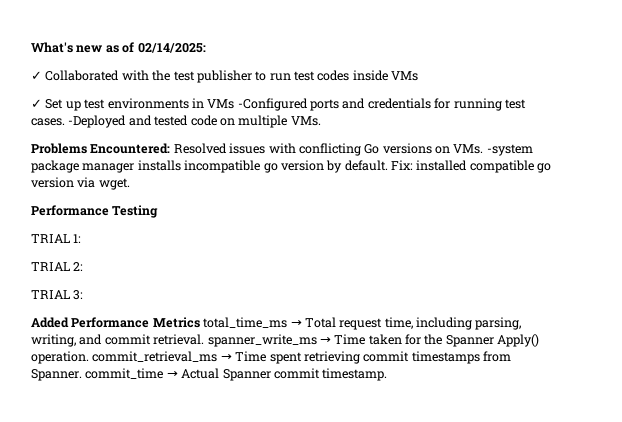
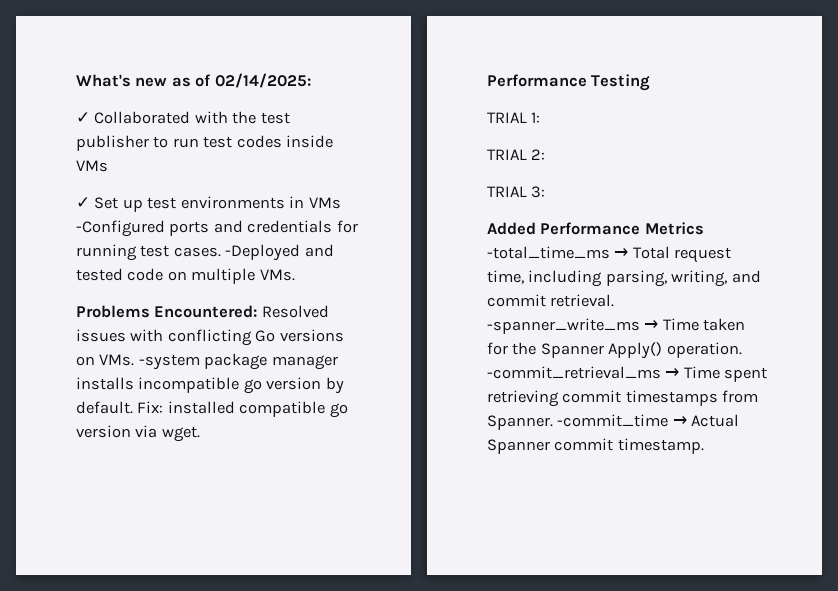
[203,317,288,328] total_time_ms -> [487,246,610,259] -total_time_ms
[207,334,317,347] spanner_write_ms -> [487,318,640,334] -spanner_write_ms
[92,351,218,362] commit_retrieval_ms -> [487,366,661,379] -commit_retrieval_ms
[85,368,164,379] commit_time -> [557,414,669,427] -commit_time

